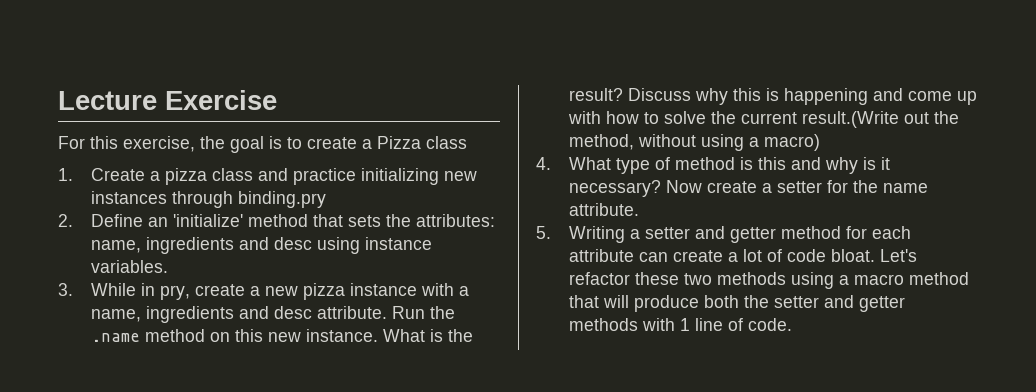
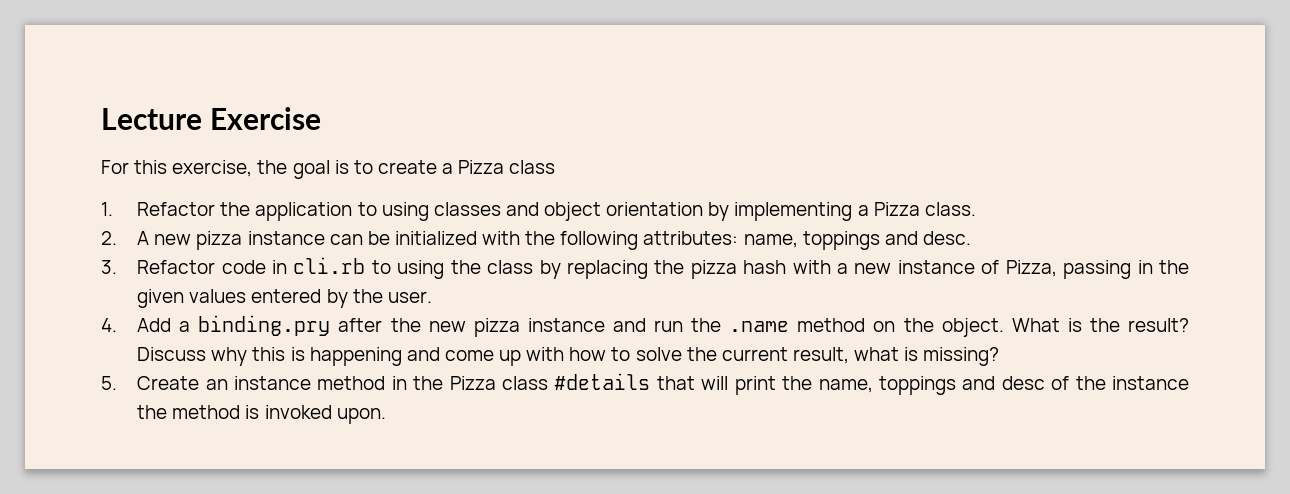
[90,168,477,185] [90,191,326,208] [58,214,495,227] [90,237,432,254] [90,260,168,273] [58,283,469,300] [90,306,425,323] Create a pizza class and practice initializing new instances through binding.pry // 2. Define an 'initialize' method that sets the attributes: name, ingredients and desc using instance variables. // 3. While in pry, create a new pizza instance with a name, ingredients and desc attribute. Run -> [137,202,976,221] [101,231,972,250] [101,257,1189,279] [137,289,432,308] [101,315,684,337] Refactor the application to using classes and object orientation by implementing a Pizza class. // 2. A new pizza instance can be initialized with the following attributes: name, toppings and desc. // 3. Refactor code in cli.rb to using the class by replacing the pizza hash with a new instance of Pizza, passing in the given values entered by the user. // 4. Add a binding.pry after the new pizza instance and run
[234,329,378,342] this new instance. -> [903,318,1004,337] the object.
[801,111,959,128] [568,134,820,151] [536,157,890,174] [568,180,928,197] [568,203,639,216] [536,226,911,243] [568,249,917,262] [568,272,969,289] [568,295,905,312] [568,318,792,331] result.(Write out the method, without using a macro) // 4. What type of method is this and why is it necessary? Now create a setter for the name attribute. // 5. Writing a setter and getter method for each attribute can create a lot of code bloat. Let's refactor these two methods using a macro method that will produce both the setter and getter methods with 1 line of code. -> [793,347,1000,366] [101,373,1189,395] [137,405,386,424] result, what is missing? // 5. Create an instance method in the Pizza class #details that will print the name, toppings and desc of the instance the method is invoked upon.

